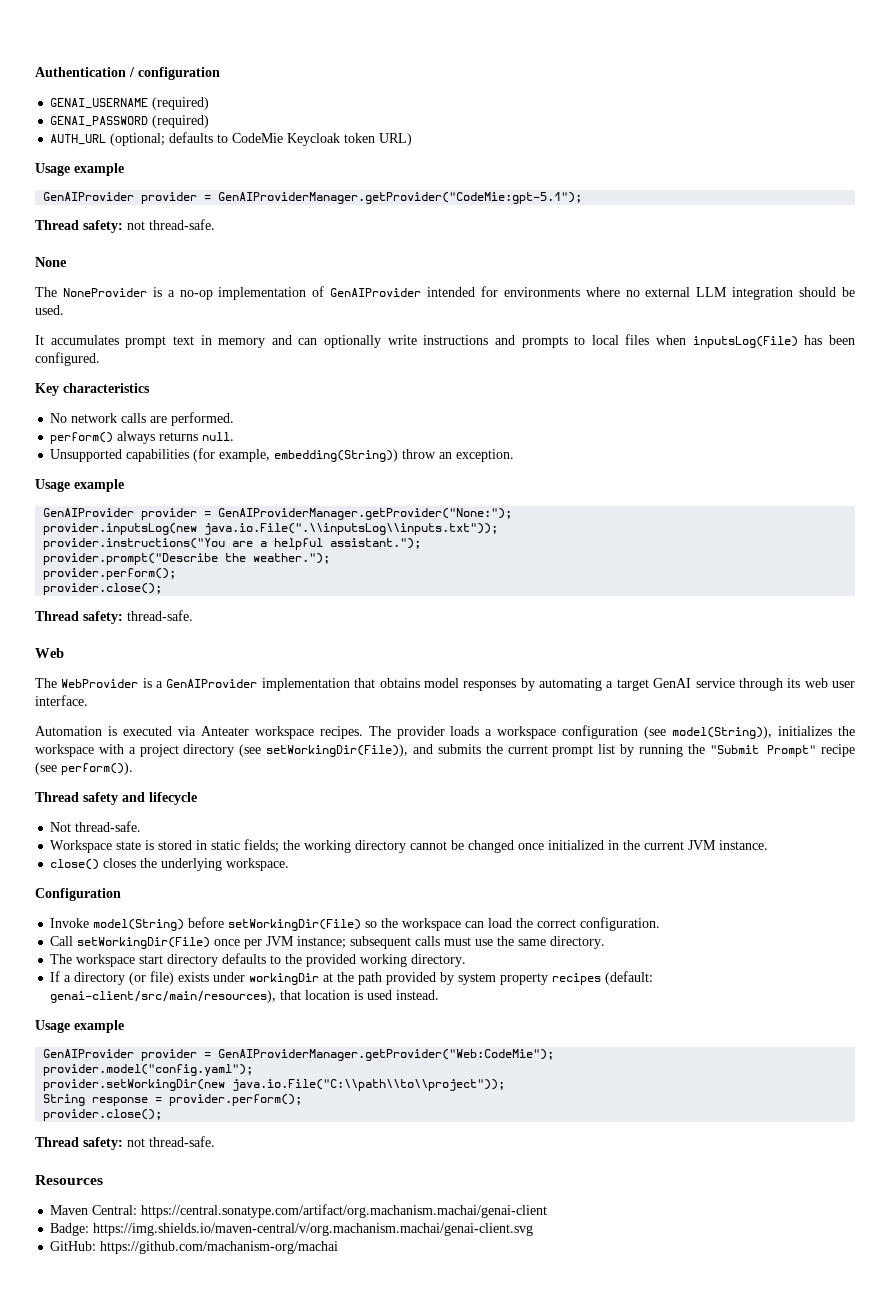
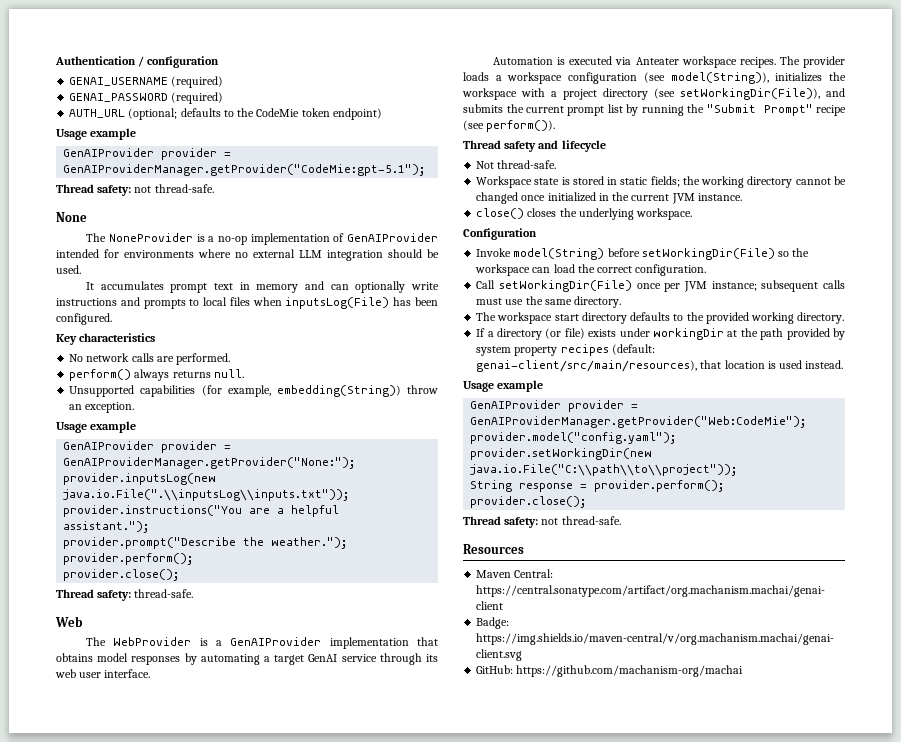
[232,133,413,146] CodeMie Keycloak token URL) -> [237,108,382,120] the CodeMie token endpoint)

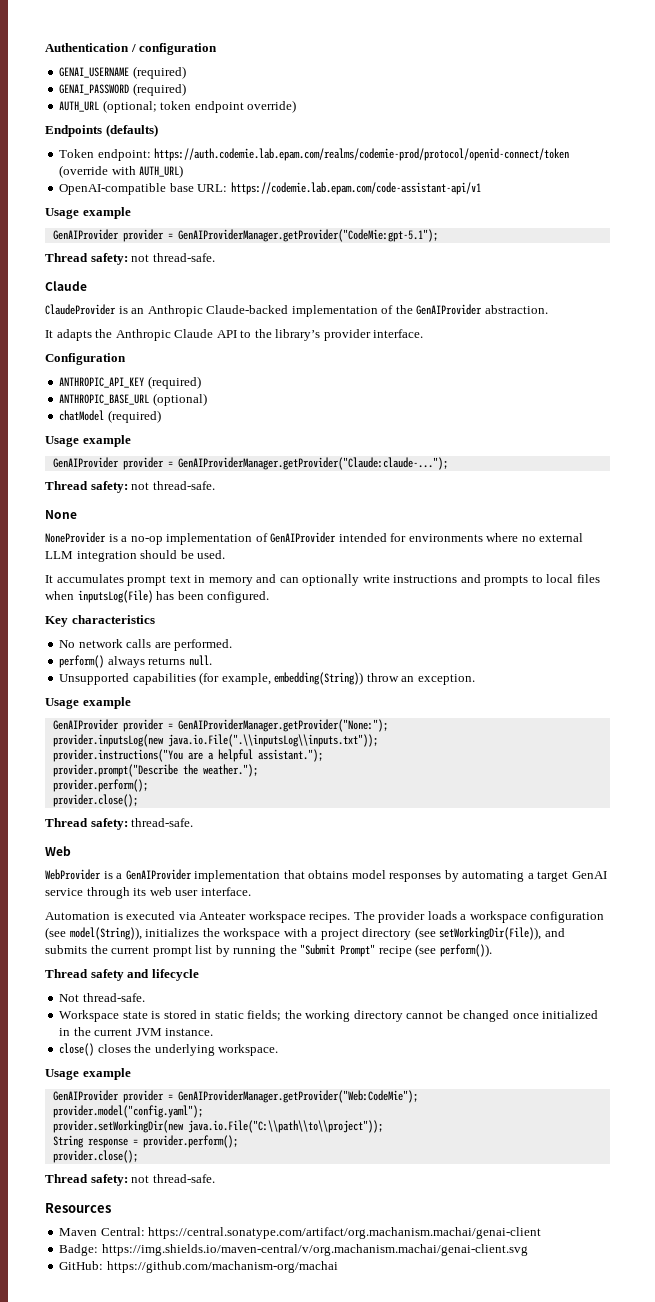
[180,108,382,120] defaults to the CodeMie token endpoint) -> [160,100,297,113] [45,124,158,137] [59,148,570,161] [59,165,184,178] [59,182,481,195] token endpoint override) // Endpoints (defaults) // Token endpoint: https://auth.codemie.lab.epam.com/realms/codemie-prod/protocol/openid-connect/token (override with AUTH_URL) // OpenAI-compatible base URL: https://codemie.lab.epam.com/code-assistant-api/v1
(214, 188) none -> [45,281,87,291] [45,304,548,317] [45,329,424,341] [45,353,126,365] [59,376,201,389] [59,393,207,406] [59,410,161,423] [45,435,131,447] [52,457,448,470] [45,481,215,493] // Claude // ClaudeProvider is an Anthropic Claude-backed implementation of the GenAIProvider abstraction. // It adapts the Anthropic Claude API to the library’s provider interface. // Configuration // ANTHROPIC_API_KEY (required) // ANTHROPIC_BASE_URL (optional) // chatModel (required) // Usage example // GenAIProvider provider = GenAIProviderManager.getProvider("Claude:claude-..."); // Thread safety: not thread-safe.
[86,233,107,242] The -> (77, 514) none
[86,637,107,646] The -> (71, 851) none
[463,228,537,240] [476,248,810,260] [475,264,707,276] [476,280,845,292] [476,296,622,308] [476,312,845,324] [476,328,845,340] [476,344,655,356] [476,360,844,372] // Configuration // Invoke model(String) before setWorkingDir(File) so the workspace can load the correct configuration. // Call setWorkingDir(File) once per JVM instance; subsequent calls must use the same directory. // The workspace start directory defaults to the provided working directory. // If a directory (or file) exists under workingDir at the path provided by system property recipes (default: genai-client/src/main/resources), that location is used instead. -> (279, 1050) none

